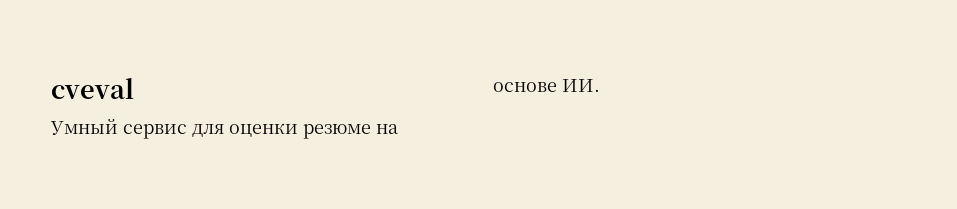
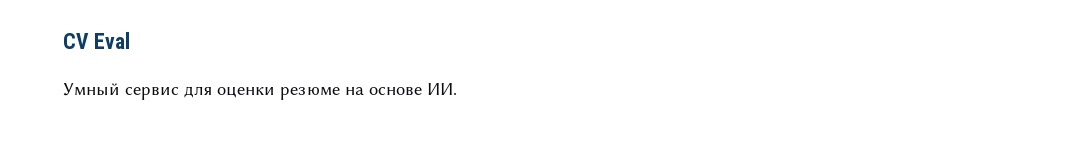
[51,78,134,99] cveval -> [63,32,130,49] CV Eval

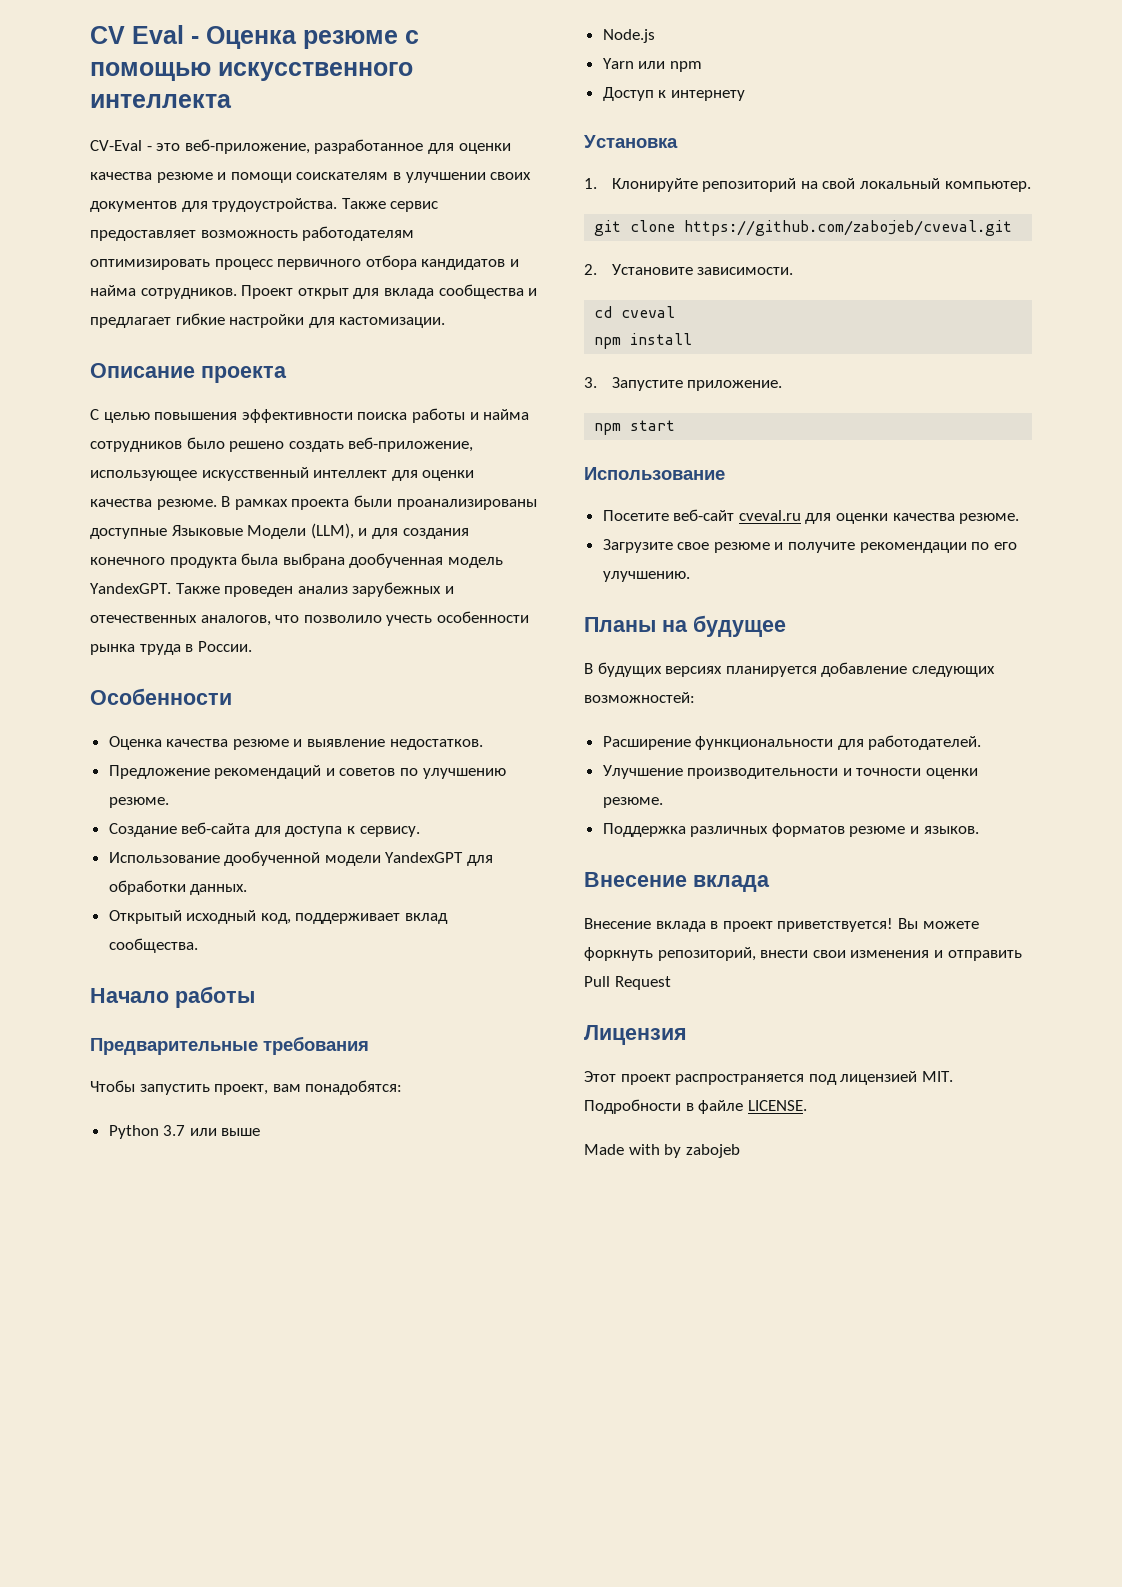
[63,83,457,100] // Умный сервис для оценки резюме на основе ИИ. -> [191,26,419,49] [90,62,413,81] [90,94,232,108] [90,139,511,154] [90,172,532,183] [90,198,439,212] [90,226,415,241] [90,255,519,270] [90,284,538,299] [90,313,446,328] [90,363,287,383] [90,408,530,423] [90,437,474,452] [90,467,475,481] [90,495,537,510] [90,523,469,539] [90,553,503,568] [90,582,454,597] [90,611,529,626] [90,641,252,655] [90,688,232,705] [108,736,483,750] [108,765,506,779] [108,797,169,808] [108,822,420,837] [108,851,494,866] [108,880,248,895] [108,910,449,924] [108,938,198,953] [90,986,255,1008] [90,1036,369,1055] [90,1080,403,1095] [108,1125,261,1139] [602,29,655,43] [602,58,702,72] [602,87,745,101] [584,135,678,148] [584,178,1031,192] [594,220,1013,236] [584,264,794,275] [594,306,676,318] [594,333,693,349] [584,377,783,391] [594,420,676,435] [584,467,725,480] [602,509,1020,524] [602,539,1017,553] [602,571,690,582] [584,615,786,637] [584,662,995,677] [584,692,695,703] [602,735,982,750] [602,765,979,779] [602,797,663,808] [602,823,979,837] [584,872,770,892] [584,918,979,932] [584,947,1022,961] [584,976,671,990] [584,1025,687,1045] [584,1071,953,1085] [584,1099,807,1114] [584,1144,740,1158] - Оценка резюме с помощью искусственного интеллекта // CV-Eval - это веб-приложение, разработанное для оценки качества резюме и помощи соискателям в улучшении своих документов для трудоустройства. Также сервис предоставляет возможность работодателям оптимизировать процесс первичного отбора кандидатов и найма сотрудников. Проект открыт для вклада сообщества и предлагает гибкие настройки для кастомизации. // Описание проекта // С целью повышения эффективности поиска работы и найма сотрудников было решено создать веб-приложение, использующее искусственный интеллект для оценки качества резюме. В рамках проекта были проанализированы доступные Языковые Модели (LLM), и для создания конечного продукта была выбрана дообученная модель YandexGPT. Также проведен анализ зарубежных и отечественных аналогов, что позволило учесть особенности рынка труда в России. // Особенности // Оценка качества резюме и выявление недостатков. // Предложение рекомендаций и советов по улучшению резюме. // Создание веб-сайта для доступа к сервису. // Использование дообученной модели YandexGPT для обработки данных. // Открытый исходный код, поддерживает вклад сообщества. // Начало работы // Предварительные требования // Чтобы запустить проект, вам понадобятся: // Python 3.7 или выше // Node.js // Yarn или npm // Доступ к интернету // Установка // 1. Клонируйте репозиторий на свой локальный компьютер. // git clone https://github.com/zabojeb/cveval.git // 2. Установите зависимости. // cd cveval // npm install // 3. Запустите приложение. // npm start // Использование // Посетите веб-сайт cveval.ru для оценки качества резюме. // Загрузите свое резюме и получите рекомендации по его улучшению. // Планы на будущее // В будущих версиях планируется добавление следующих возможностей: // Расширение функциональности для работодателей. // Улучшение производительности и точности оценки резюме. // Поддержка различных форматов резюме и языков. // Внесение вклада // Внесение вклада в проект приветствуется! Вы можете форкнуть репозиторий, внести свои изменения и отправить Pull Request // Лицензия // Этот проект распространяется под лицензией MIT. Подробности в файле LICENSE. // Made with by zabojeb

